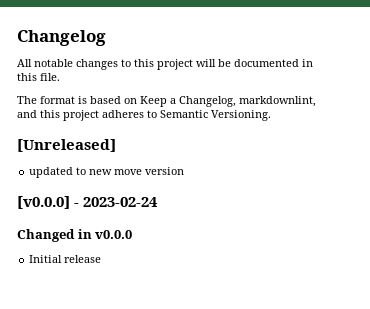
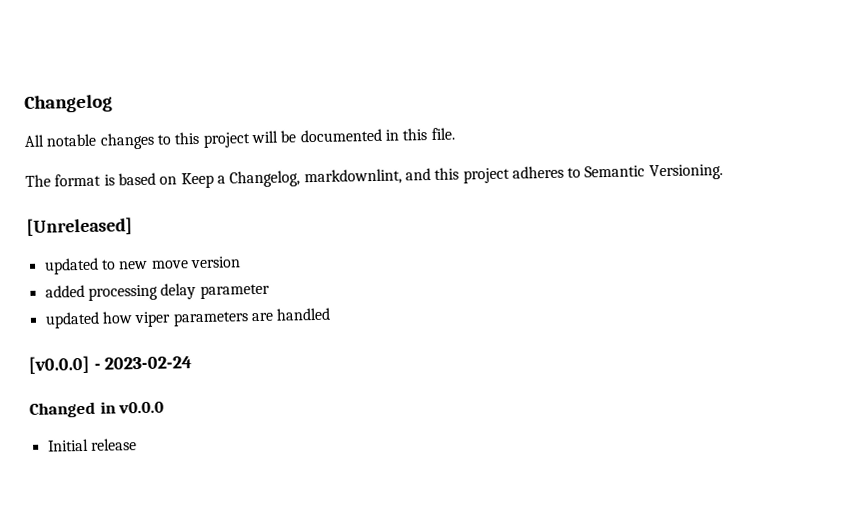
(185, 171) none -> [44,283,270,301] [44,307,331,329] // added processing delay parameter // updated how viper parameters are handled

